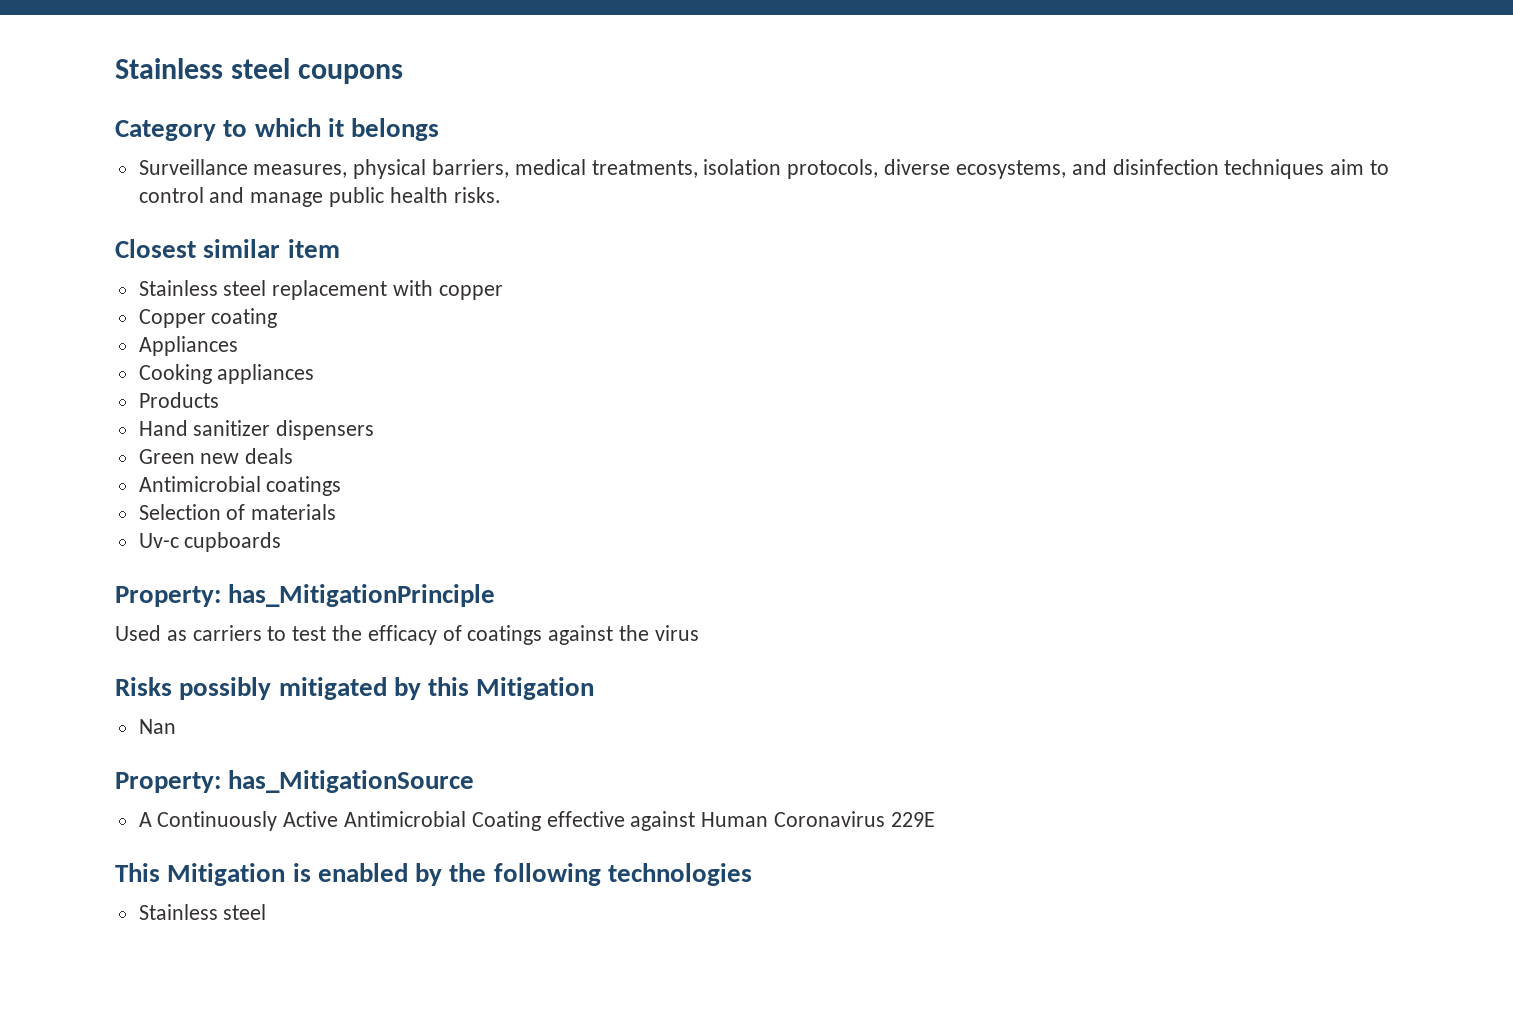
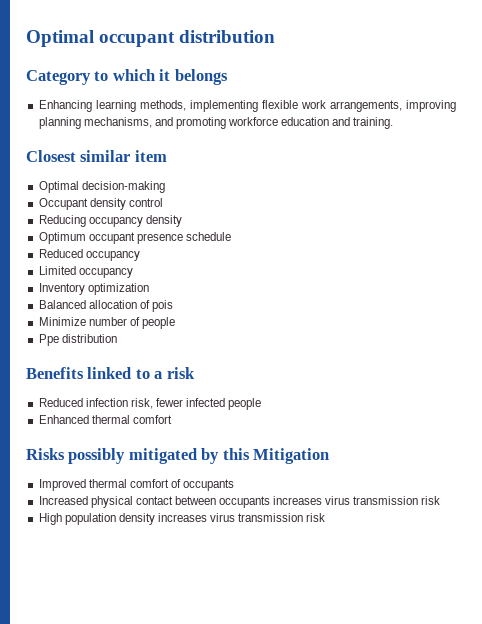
[115,58,404,84] Stainless steel coupons -> [26,30,276,47] Optimal occupant distribution
[138,159,1389,179] [138,187,501,207] [115,239,340,258] [138,280,503,300] [138,308,278,328] [138,336,238,356] [138,364,315,384] [138,392,219,408] [138,420,375,440] [138,448,294,464] [138,476,342,496] [138,504,337,520] [138,532,282,552] [115,584,496,607] [115,625,699,645] Surveillance measures, physical barriers, medical treatments, isolation protocols, diverse ecosystems, and disinfection techniques aim to control and manage public health risks. // Closest similar item // Stainless steel replacement with copper // Copper coating // Appliances // Cooking appliances // Products // Hand sanitizer dispensers // Green new deals // Antimicrobial coatings // Selection of materials // Uv-c cupboards // Property: has_MitigationPrinciple // Used as carriers to test the efficacy of coatings against the virus -> [38,100,457,112] [38,117,394,129] [26,150,167,162] [38,181,165,193] [38,198,163,210] [38,215,182,227] [38,232,231,244] [38,249,140,261] [38,266,133,278] [38,283,149,295] [38,300,173,312] [38,317,175,329] [38,334,117,346] [26,367,195,379] [38,398,262,410] [38,415,172,424] Enhancing learning methods, implementing flexible work arrangements, improving planning mechanisms, and promoting workforce education and training. // Closest similar item // Optimal decision-making // Occupant density control // Reducing occupancy density // Optimum occupant presence schedule // Reduced occupancy // Limited occupancy // Inventory optimization // Balanced allocation of pois // Minimize number of people // Ppe distribution // Benefits linked to a risk // Reduced infection risk, fewer infected people // Enhanced thermal comfort
[138,719,176,734] [115,770,475,793] [138,811,935,831] [115,863,753,886] [138,904,267,920] Nan // Property: has_MitigationSource // A Continuously Active Antimicrobial Coating effective against Human Coronavirus 229E // This Mitigation is enabled by the following technologies // Stainless steel -> [38,479,235,491] [38,496,441,508] [38,513,326,525] Improved thermal comfort of occupants // Increased physical contact between occupants increases virus transmission risk // High population density increases virus transmission risk

